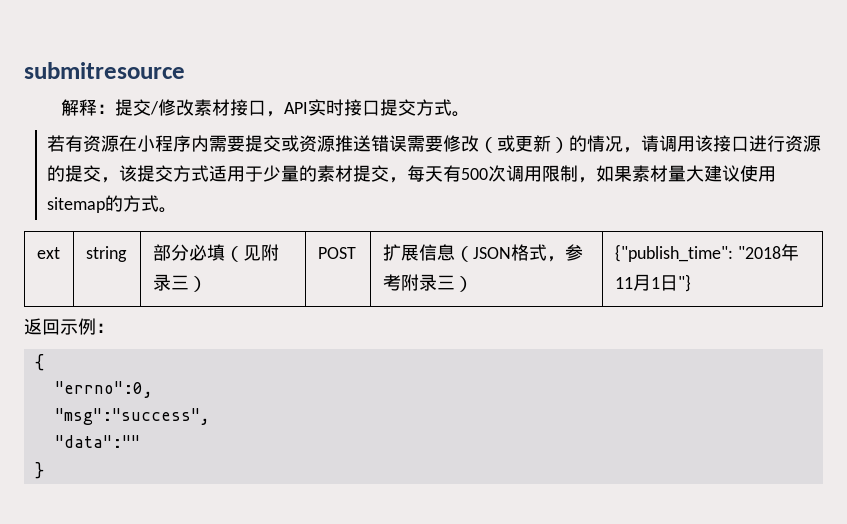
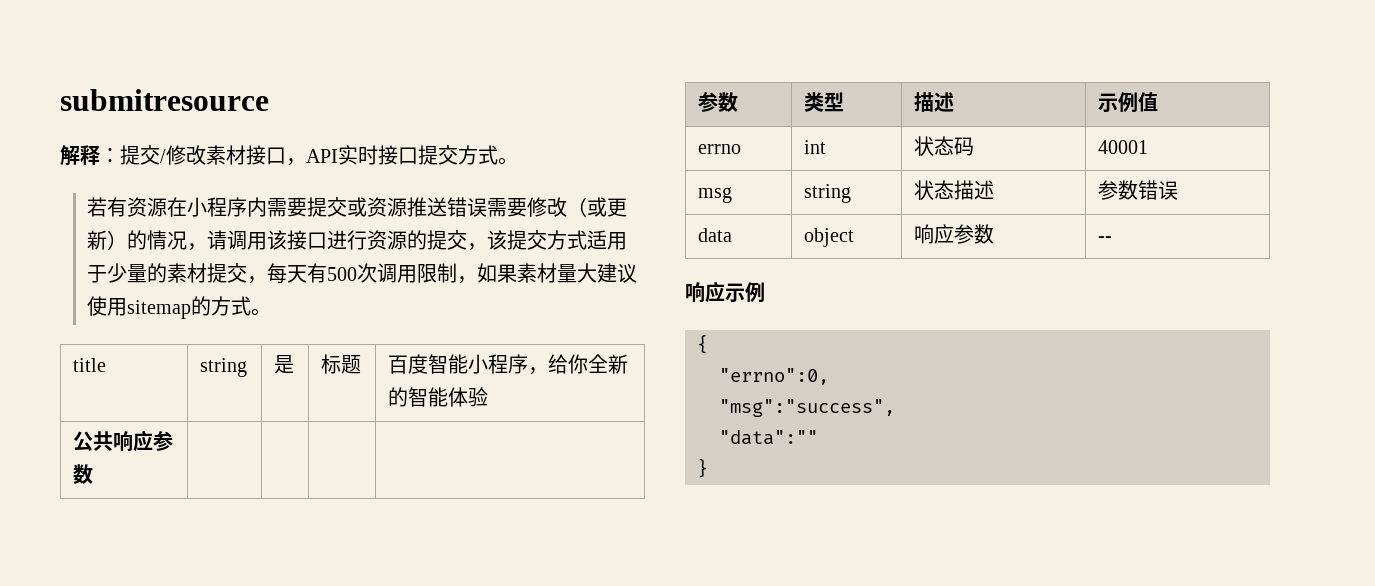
[36,247,60,259] [85,246,127,262] [152,244,279,262] [152,274,207,292] [317,247,356,259] [382,244,583,262] [382,274,473,292] [614,244,799,262] [614,274,691,292] [24,318,114,335] ext | string | 部分必填（见附录三） | POST | 扩展信息（JSON格式，参考附录三） | {"publish_time": "2018年11月1日"} // 返回示例： -> [72,358,106,372] [199,358,247,377] [273,355,294,374] [320,354,361,374] [387,354,628,375] [387,387,488,407] [72,430,173,452] [72,464,93,484] [697,92,738,112] [803,92,844,112] [913,92,954,112] [1097,92,1158,112] [697,144,741,154] [803,140,826,154] [913,136,974,156] [1097,140,1148,154] [697,187,732,203] [803,184,851,203] [913,180,994,200] [1097,180,1178,200] [697,228,732,242] [803,228,854,247] [913,224,994,244] [1097,236,1112,242] [685,281,765,303] title | string | 是 | 标题 | 百度智能小程序，给你全新的智能体验 // 公共响应参数 | | | | // 参数 | 类型 | 描述 | 示例值 // errno | int | 状态码 | 40001 // msg | string | 状态描述 | 参数错误 // data | object | 响应参数 | -- // 响应示例

